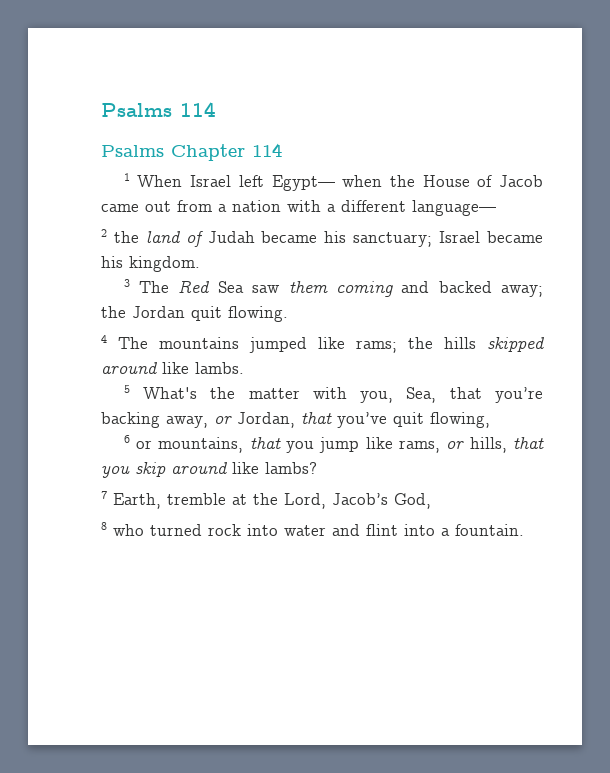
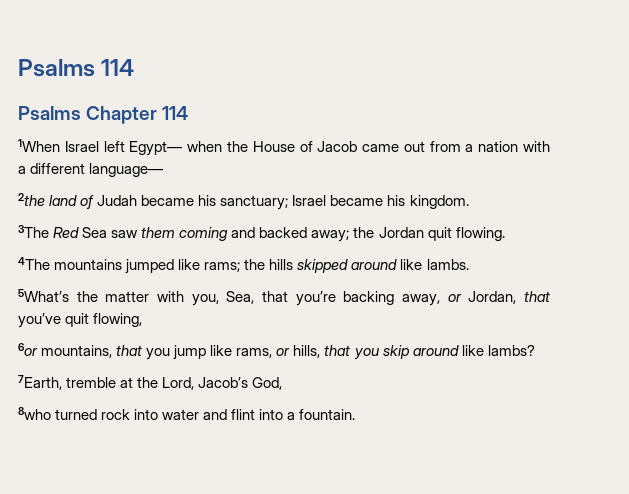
[123,173,183,187] 1 When -> [18,139,60,152] 1When
[101,229,139,243] 2 the -> [18,193,45,206] 2the
[123,279,170,293] 3 The -> [18,225,49,238] 3The
[101,335,148,349] 4 The -> [18,257,50,270] 4The
[123,385,197,399] 5 What's -> [18,289,69,302] 5What’s
[123,435,153,449] 6 or -> [18,343,38,356] 6or
[101,491,161,509] 7 Earth, -> [18,375,62,390] 7Earth,
[101,522,144,536] 8 who -> [18,407,51,420] 8who

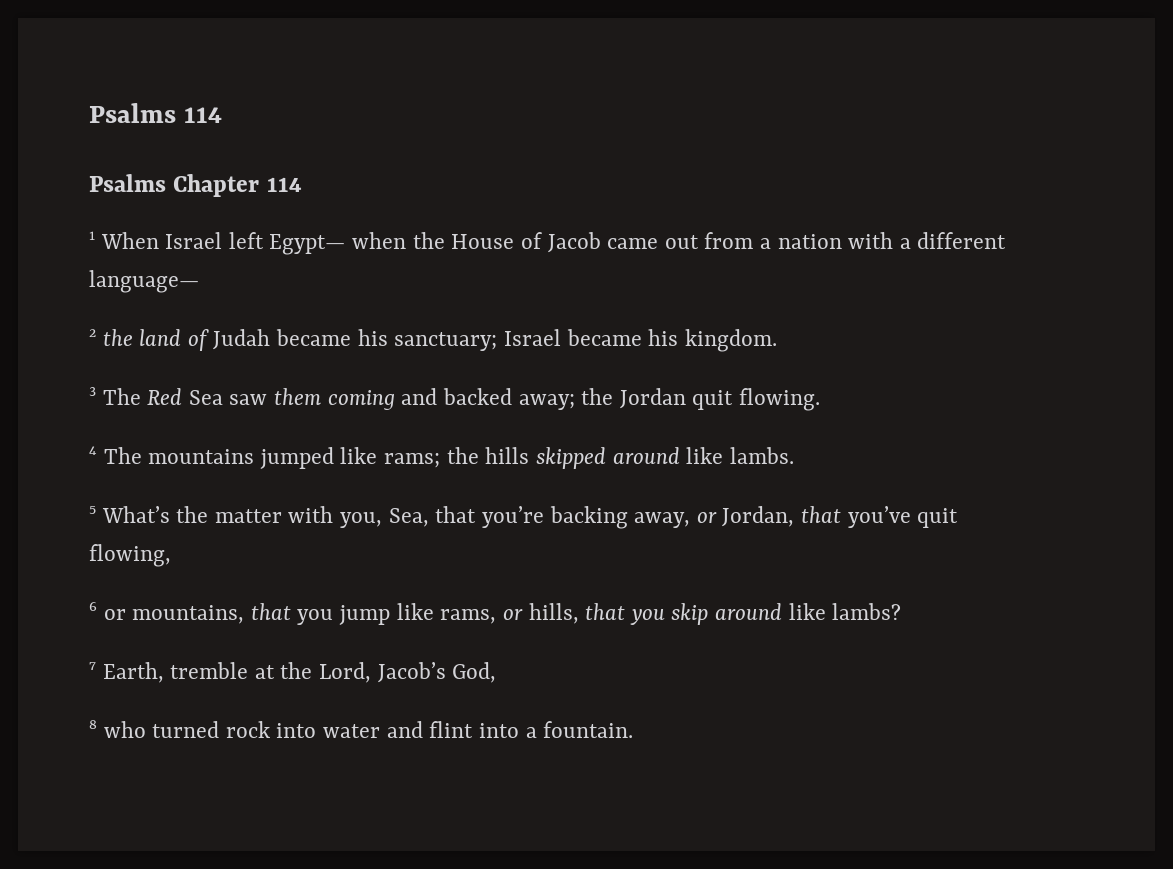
[18,139,60,152] 1When -> [89,231,159,249] 1 When
[18,193,45,206] 2the -> [89,329,133,346] 2 the
[18,225,49,238] 3The -> [89,387,141,405] 3 The
[18,257,50,270] 4The -> [89,446,142,464] 4 The
[18,289,69,302] 5What’s -> [89,506,170,523] 5 What’s
[18,343,38,356] 6or -> [89,602,126,620] 6 or
[18,375,62,390] 7Earth, -> [89,662,164,683] 7 Earth,
[18,407,51,420] 8who -> [89,720,146,738] 8 who

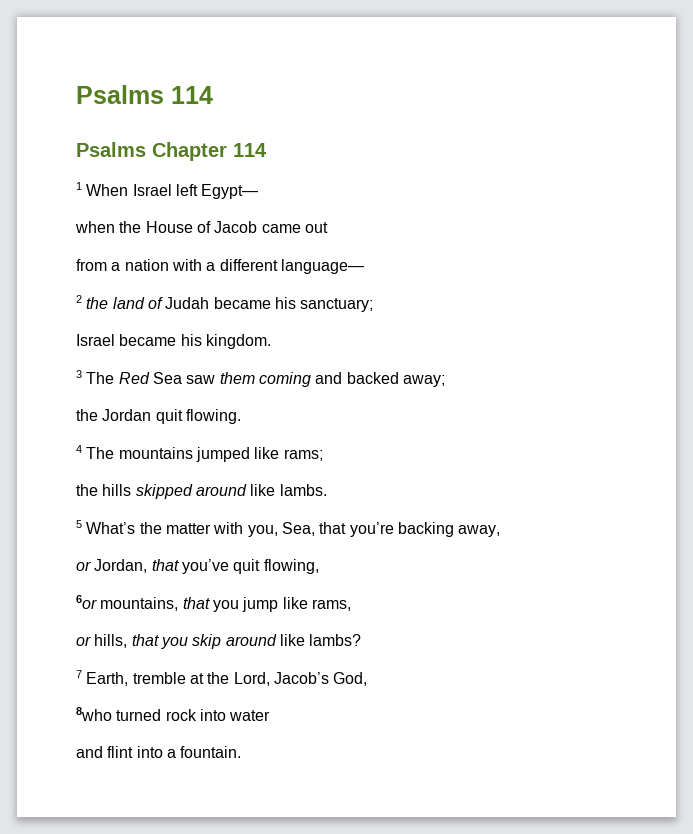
(346, 244) none -> (259, 191) //
(699, 242) none -> (328, 227) //
(498, 341) none -> (374, 305) //
(575, 402) none -> (445, 381) //
(441, 460) none -> (323, 455) //
(691, 520) none -> (501, 531) //
[89,602,126,620] 6 or -> [76,595,97,609] 6or
(497, 616) none -> (351, 605) //
[89,720,146,738] 8 who -> [76,707,112,721] 8who
(381, 731) none -> (271, 715) //

